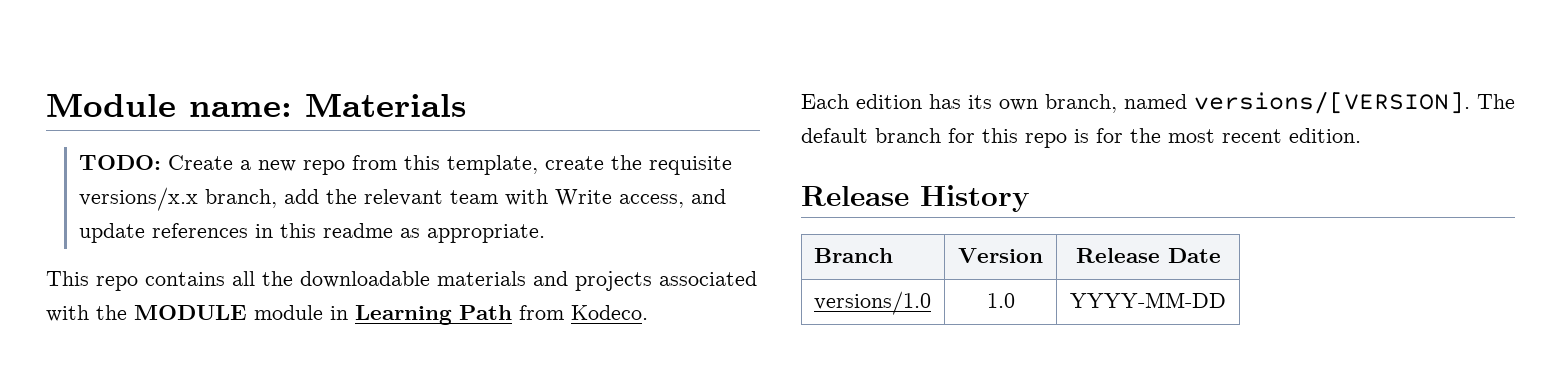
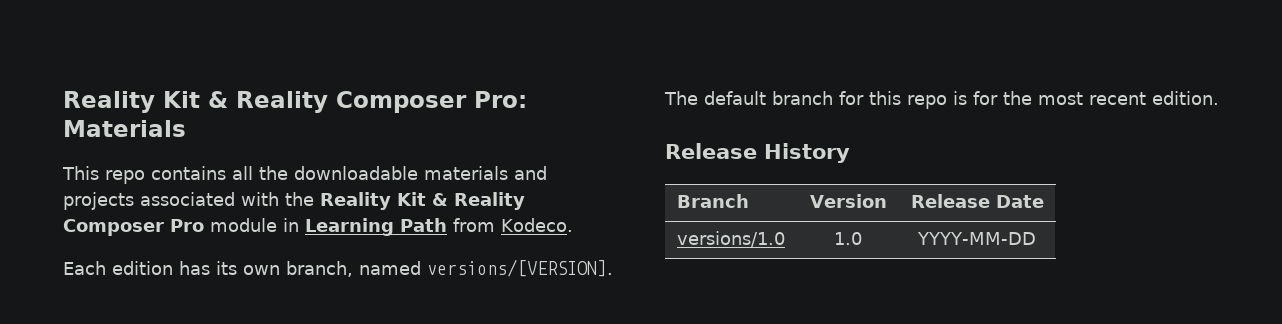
[46,93,466,117] [78,155,732,175] [78,187,726,211] [78,223,545,243] Module name: Materials // TODO: Create a new repo from this template, create the requisite versions/x.x branch, add the relevant team with Write access, and update references in this readme as appropriate. -> [63,91,527,113] [63,120,186,137] Reality Kit & Reality Composer Pro: Materials
[134,305,247,320] MODULE -> [320,192,525,210] [63,219,204,236] Reality Kit & Reality Composer Pro

